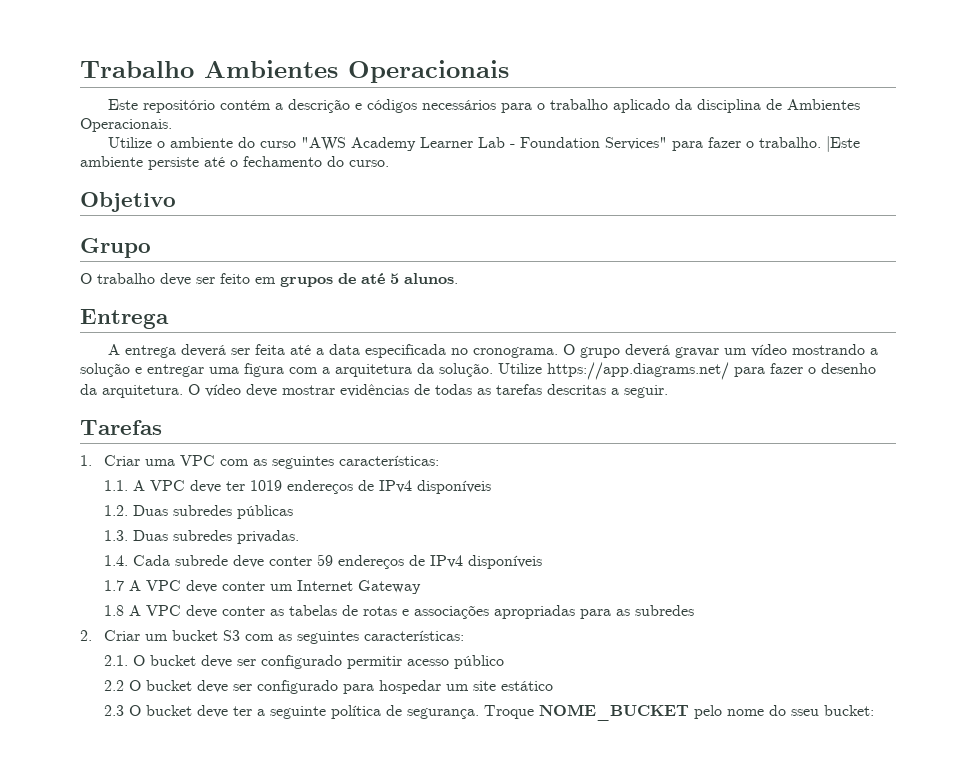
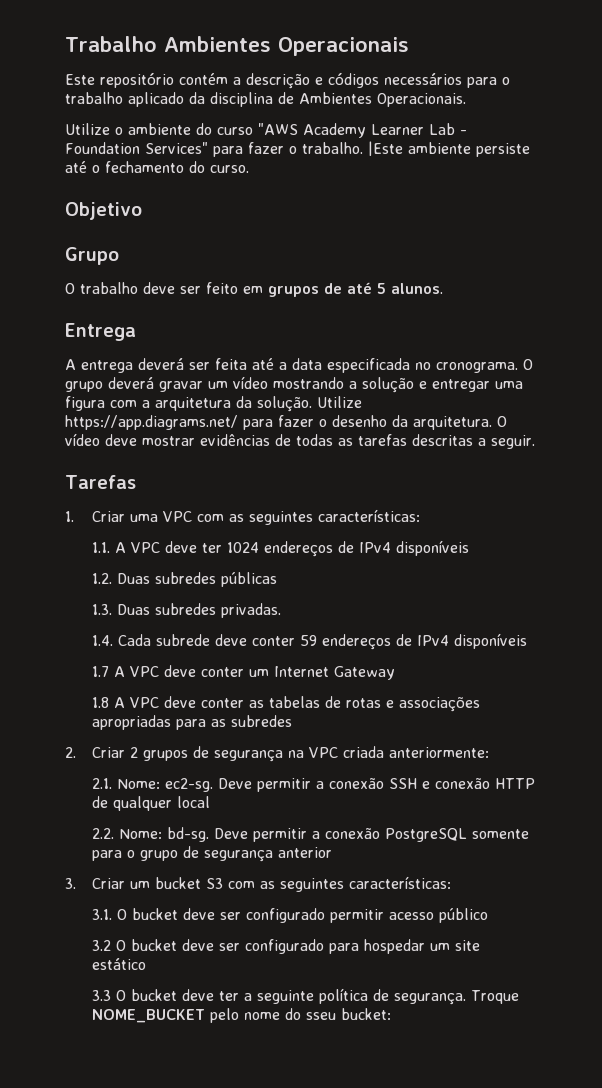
[249,480,282,491] 1019 -> [226,542,259,553] 1024
(140, 635) none -> [129,746,489,762] [91,778,535,792] [91,796,210,811] [91,827,529,842] [91,846,332,862] [65,878,125,889] 2 grupos de segurança na VPC criada anteriormente: // 2.1. Nome: ec2-sg. Deve permitir a conexão SSH e conexão HTTP de qualquer local // 2.2. Nome: bd-sg. Deve permitir a conexão PostgreSQL somente para o grupo de segurança anterior // 3. Criar
[103,655,128,666] 2.1. -> [91,909,112,920] 3.1.
[103,680,124,691] 2.2 -> [91,940,111,951] 3.2
[103,705,124,716] 2.3 -> [91,990,111,1001] 3.3

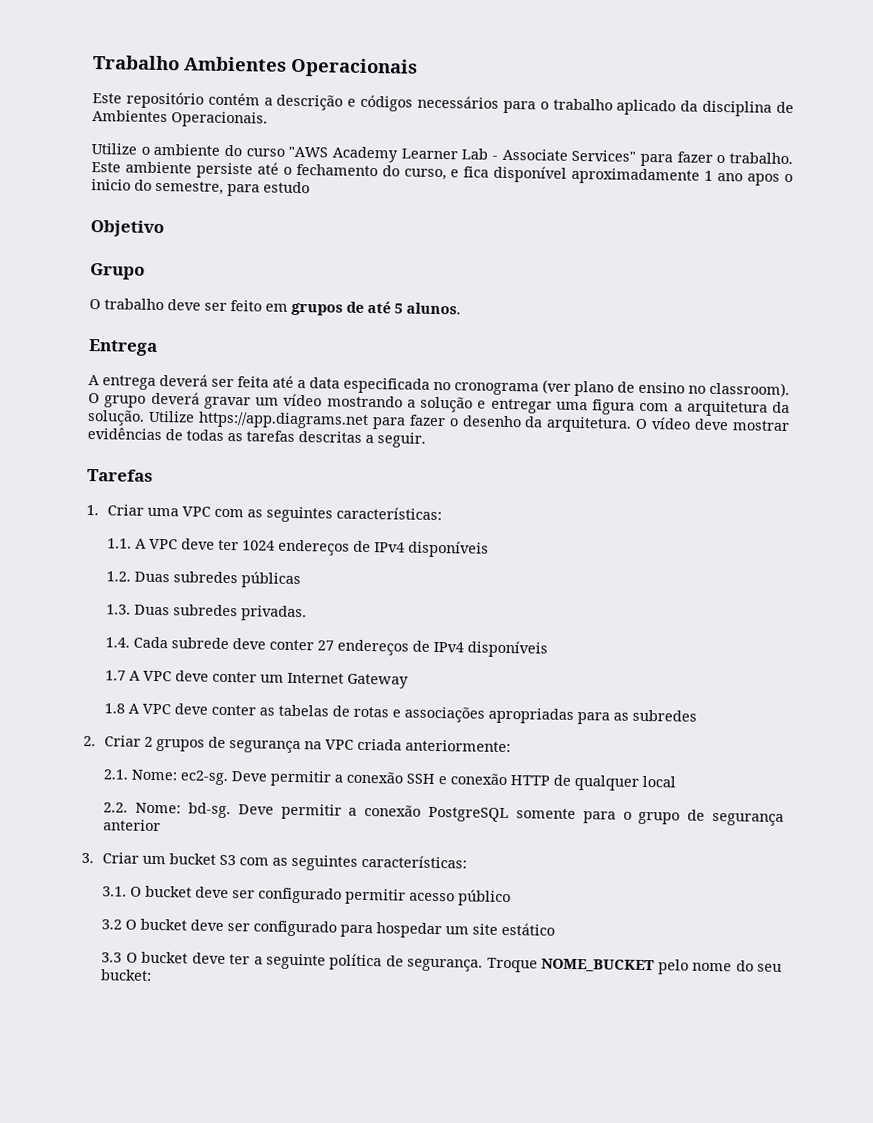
[65,142,140,154] Foundation -> [501,148,568,161] Associate
[368,141,403,156] |Este -> [91,162,121,173] Este
[210,165,249,173] curso. -> [403,165,793,186] [91,179,310,197] curso, e fica disponível aproximadamente 1 ano apos o inicio do semestre, para estudo
[436,362,518,373] cronograma. -> [454,379,790,398] cronograma (ver plano de ensino no classroom).
[65,415,238,430] https://app.diagrams.net/ -> [197,411,369,430] https://app.diagrams.net
[299,635,317,646] 59 -> [317,640,335,651] 27
[305,1012,336,1020] sseu -> [756,963,782,972] seu

